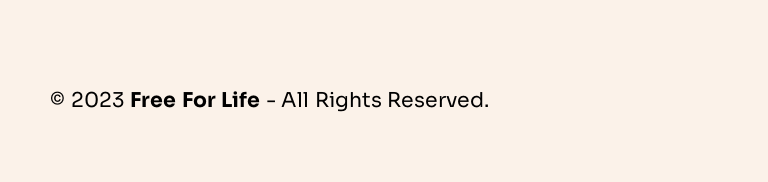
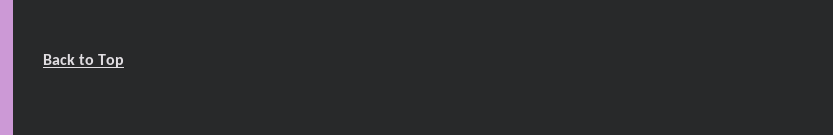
[50,91,490,112] © 2023 Free For Life - All Rights Reserved. -> [43,54,125,68] Back to Top

